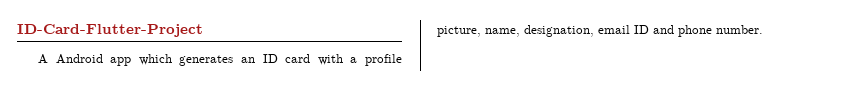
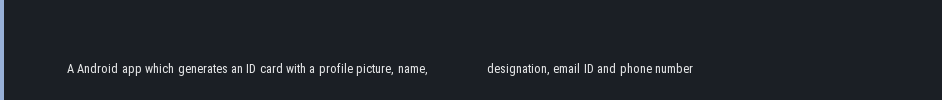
[17,24,203,37] ID-Card-Flutter-Project // -> (67, 68) none
[716,25,763,34] number. -> [654,63,693,73] number

